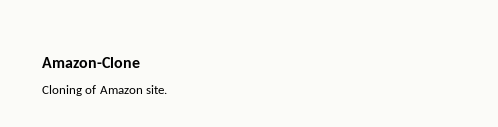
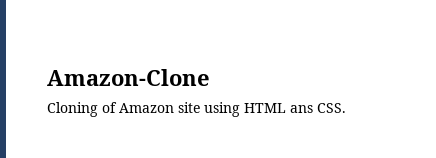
[146,85,168,94] site. -> [178,102,346,117] site using HTML ans CSS.

